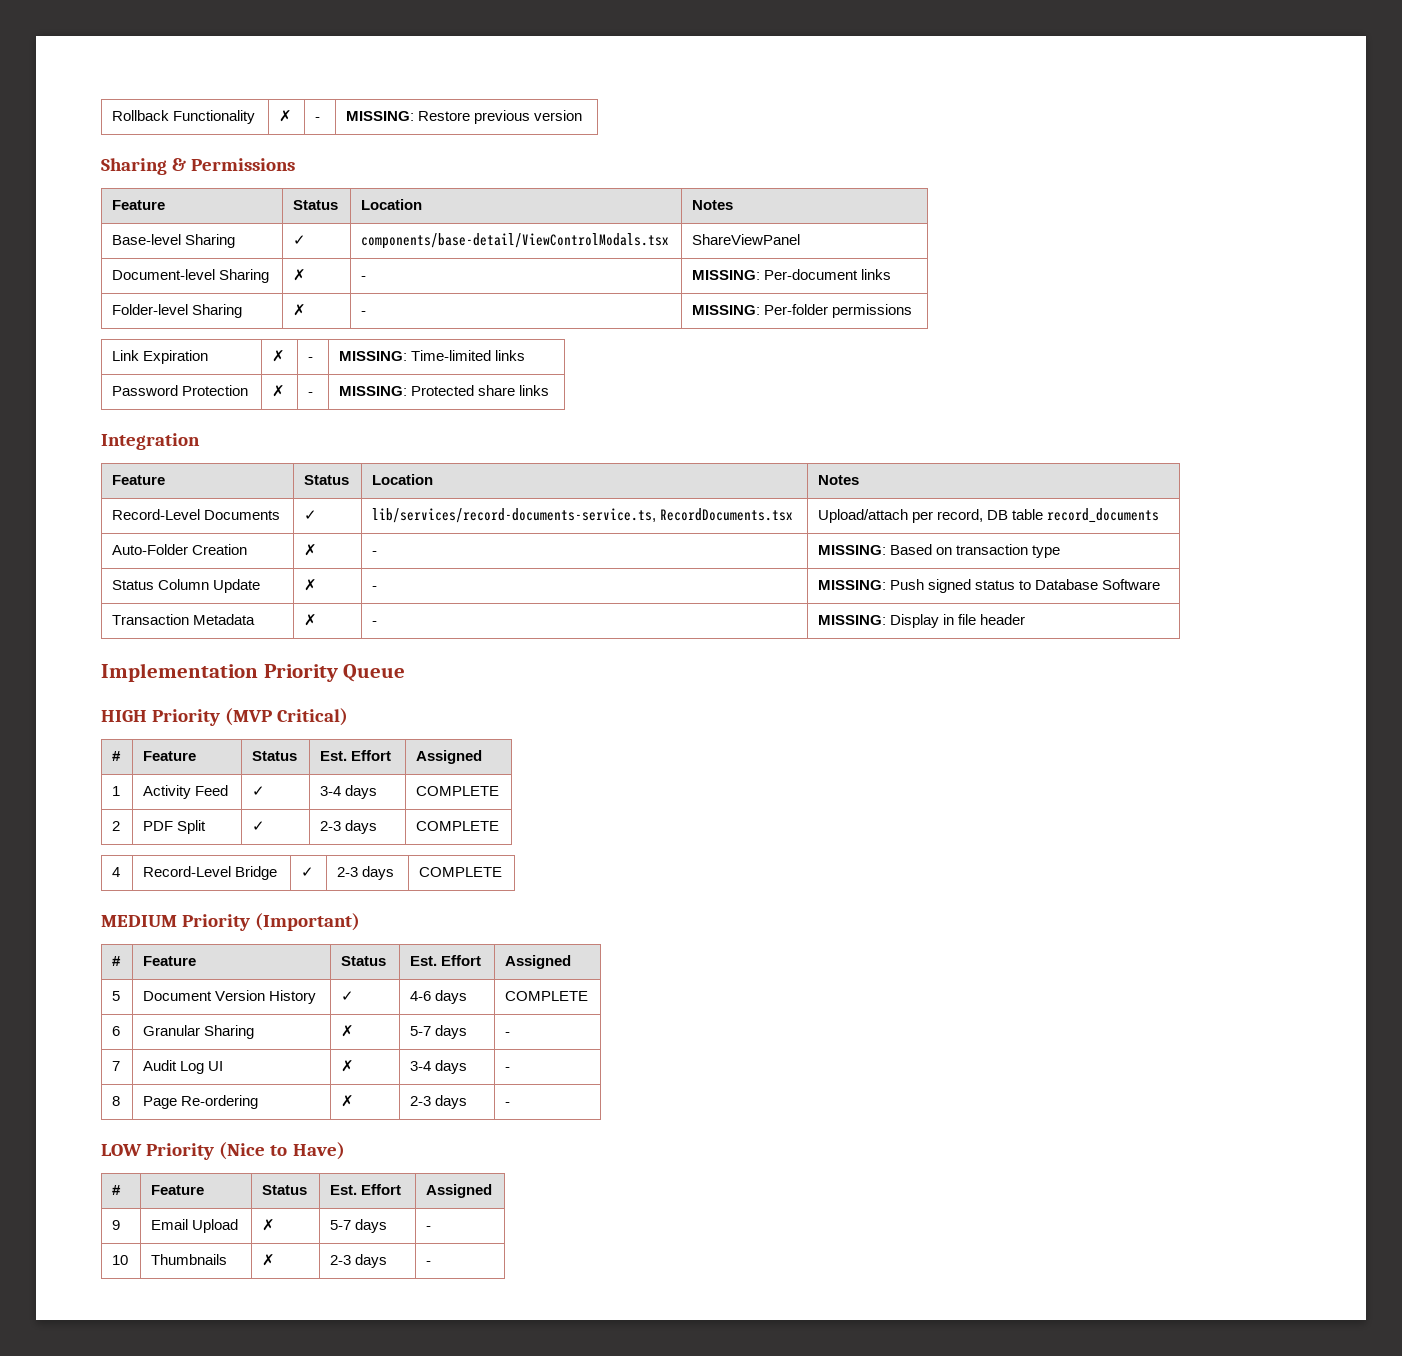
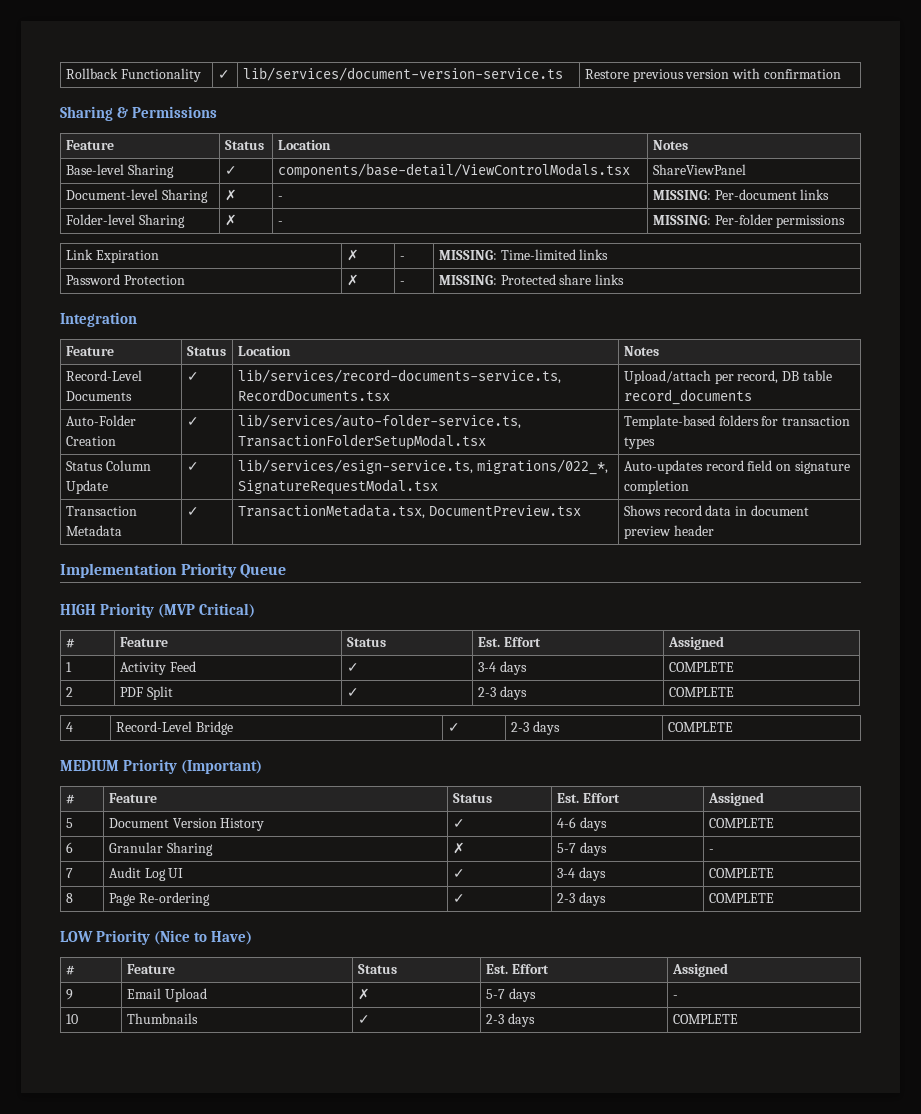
[279,110,293,122] [315,117,321,121] [346,111,415,121] ✗ | - | MISSING: -> [217,70,230,79] [242,67,563,81] ✓ | lib/services/document-version-service.ts |
(583, 115) none -> [732,68,841,79] with confirmation
[304,544,318,556] [372,551,378,555] [818,544,1061,558] [112,579,261,593] [304,579,318,591] [372,586,378,590] [818,579,1161,593] [112,614,256,625] [304,614,318,626] [372,621,378,625] [818,614,977,628] ✗ | - | MISSING: Based on transaction type // Status Column Update | ✗ | - | MISSING: Push signed status to Database Software // Transaction Metadata | ✗ | - | MISSING: Display in file -> [186,417,199,426] [237,414,521,429] [237,434,486,450] [623,415,851,429] [623,437,655,449] [65,460,151,471] [65,480,108,494] [186,462,199,471] [237,459,608,475] [237,479,438,495] [623,460,850,474] [623,480,689,494] [65,506,137,516] [65,525,122,536] [186,507,199,516] [237,504,581,519] [623,505,809,516] [623,526,671,539] ✓ | lib/services/auto-folder-service.ts, TransactionFolderSetupModal.tsx | Template-based folders for transaction types // Status Column Update | ✓ | lib/services/esign-service.ts, migrations/022_*, SignatureRequestModal.tsx | Auto-updates record field on signature completion // Transaction Metadata | ✓ | TransactionMetadata.tsx, DocumentPreview.tsx | Shows record data in document preview
[341,1060,355,1072] [410,1060,468,1074] [505,1067,511,1071] ✗ | 3-4 days | - -> [452,869,465,878] [556,867,606,881] [708,868,774,878] ✓ | 3-4 days | COMPLETE
[341,1095,355,1107] [410,1095,468,1109] [505,1102,511,1106] ✗ | 2-3 days | - -> [452,894,465,903] [556,892,606,906] [708,893,774,903] ✓ | 2-3 days | COMPLETE
[262,1254,276,1266] [330,1254,388,1268] [426,1261,432,1265] ✗ | 2-3 days | - -> [357,1015,370,1024] [485,1013,535,1027] [672,1014,738,1024] ✓ | 2-3 days | COMPLETE

